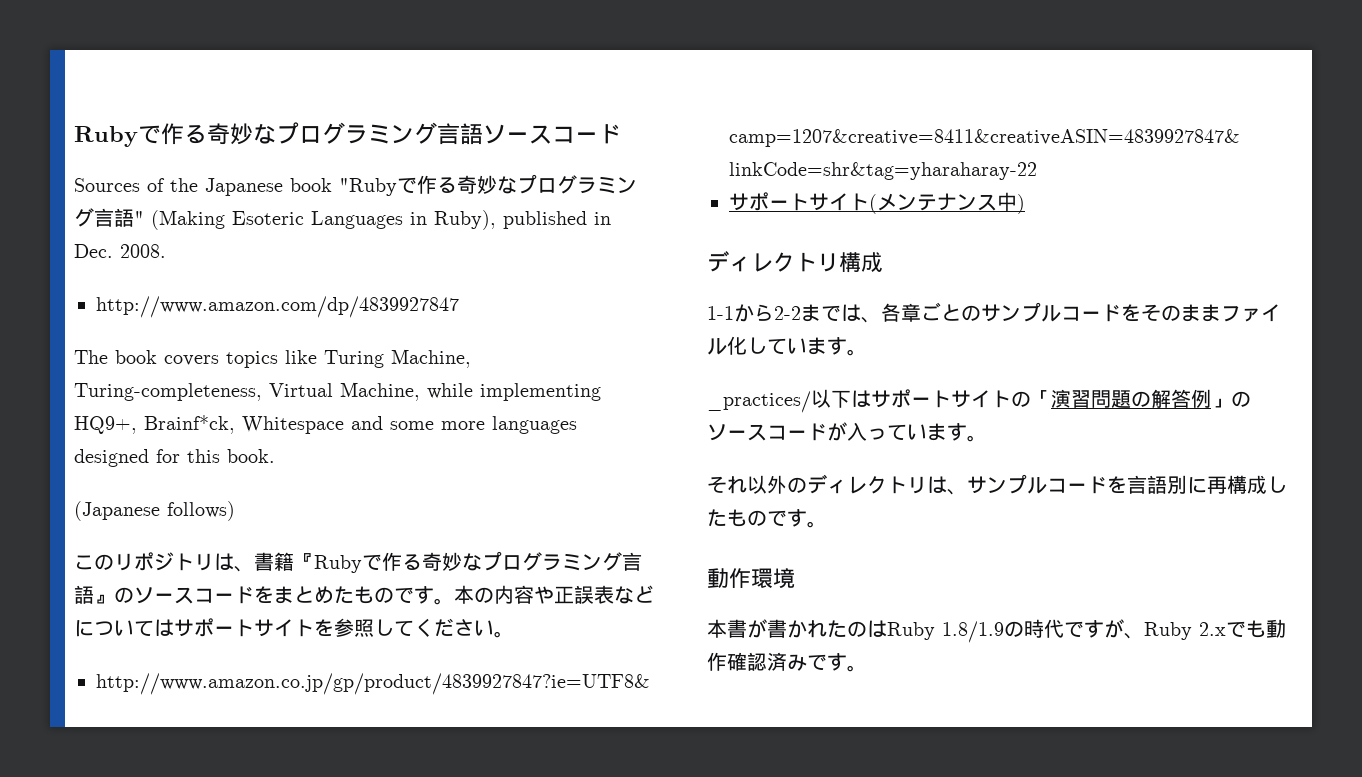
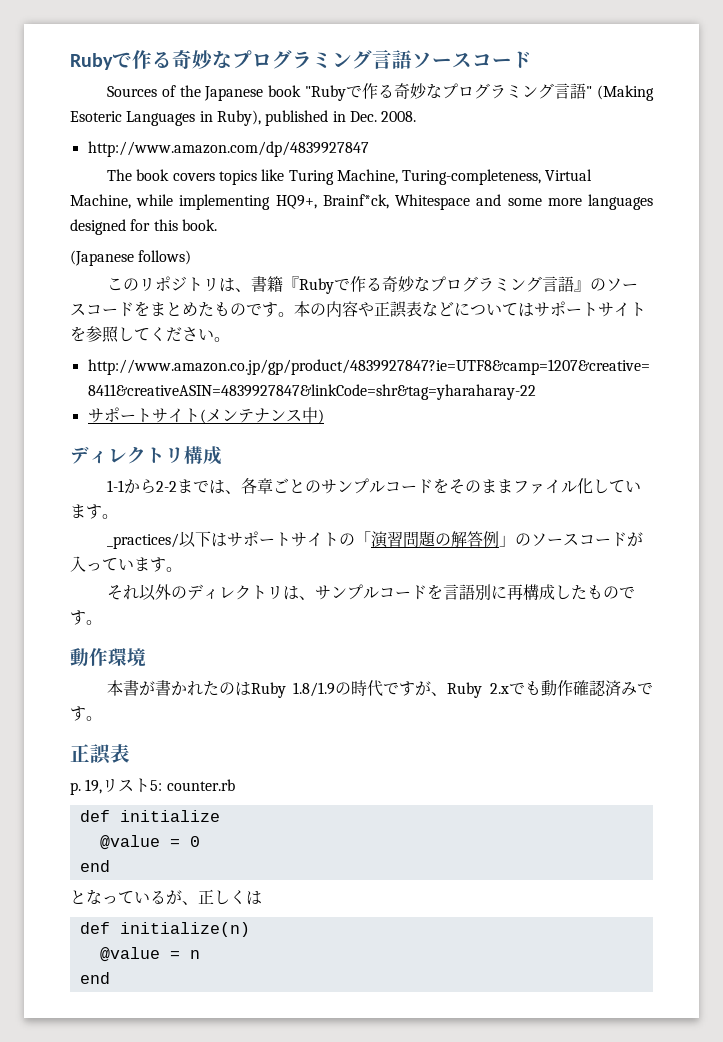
(867, 668) none -> [70,744,130,764] [70,778,235,795] [79,810,220,822] [99,835,200,850] [79,860,110,872] [70,889,262,905] [79,922,250,937] [99,947,200,962] [79,972,110,984] // 正誤表 // p. 19,リスト5: counter.rb // def initialize // @value = 0 // end // となっているが、正しくは // def initialize(n) // @value = n // end

